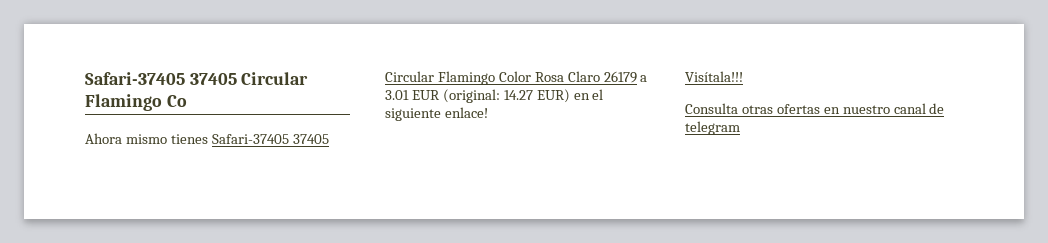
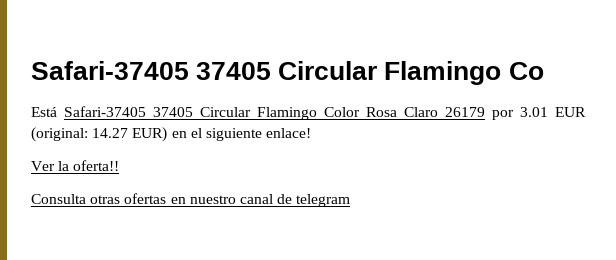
[85,133,208,144] Ahora mismo tienes -> [31,107,57,117] Está
[640,75,648,82] a -> [492,110,514,120] por
[685,71,743,82] Visítala!!! -> [31,160,120,171] Ver la oferta!!

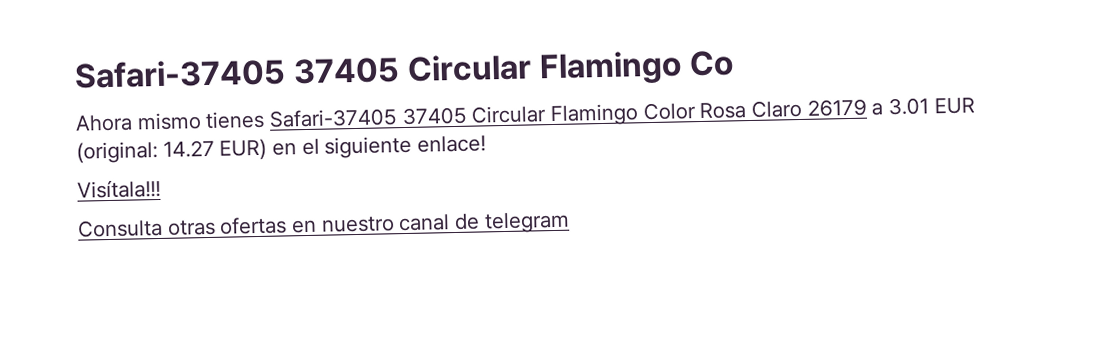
[31,107,57,117] Está -> [75,110,266,132] Ahora mismo tienes
[492,110,514,120] por -> [871,102,884,116] a
[31,160,120,171] Ver la oferta!! -> [77,178,161,199] Visítala!!!

